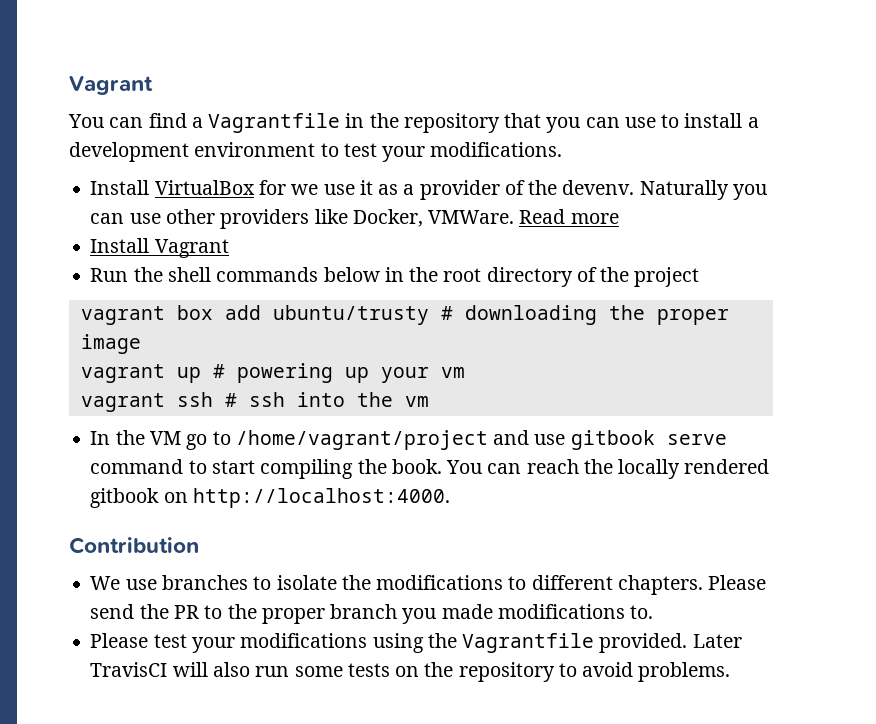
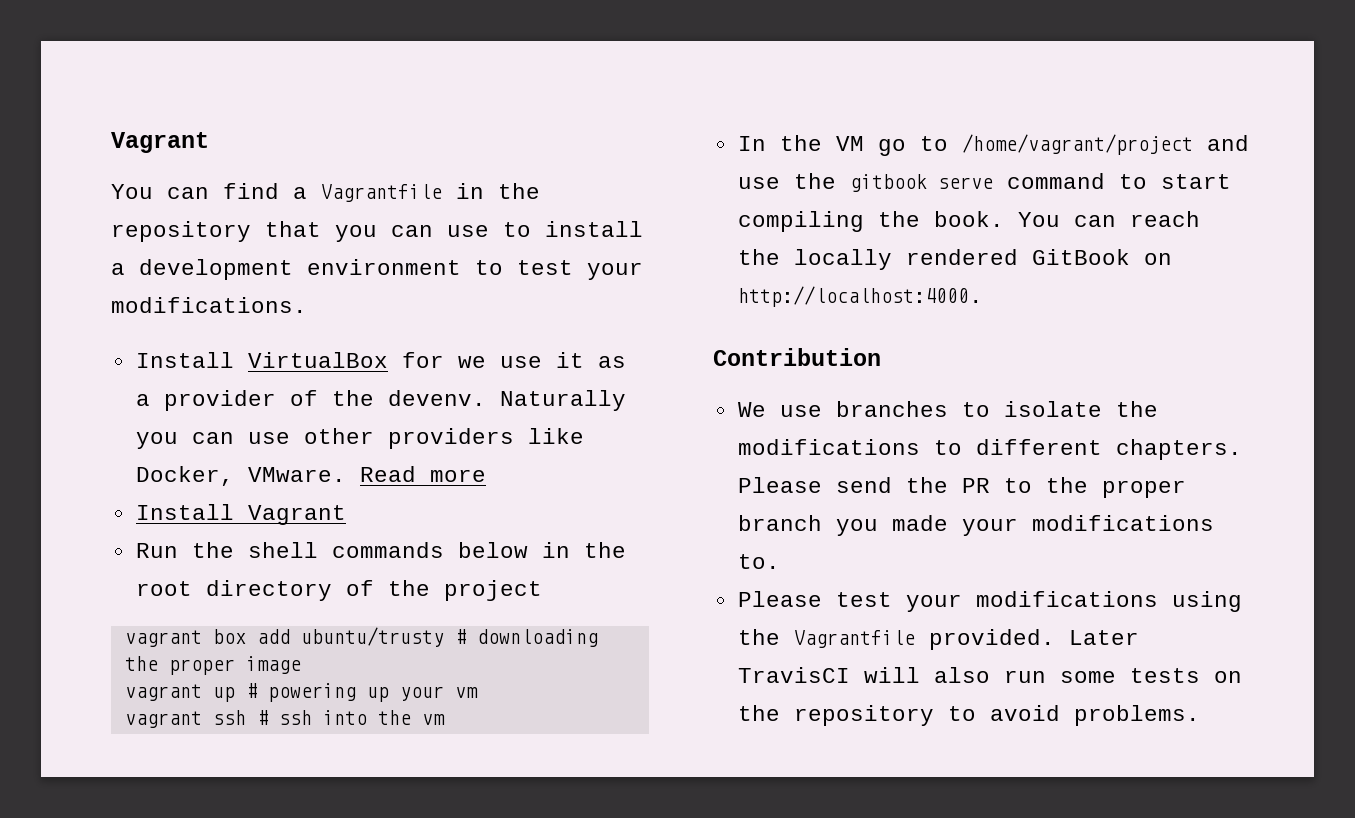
[428,210,515,224] VMWare. -> [247,467,346,482] VMware.
(566, 439) none -> [793,173,836,189] the
[90,488,160,508] gitbook -> [1031,249,1130,265] GitBook
(493, 611) none -> [961,518,1018,536] your

